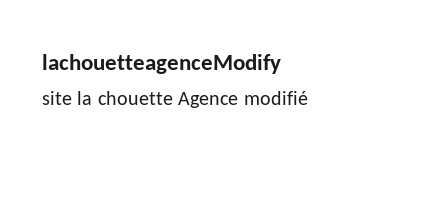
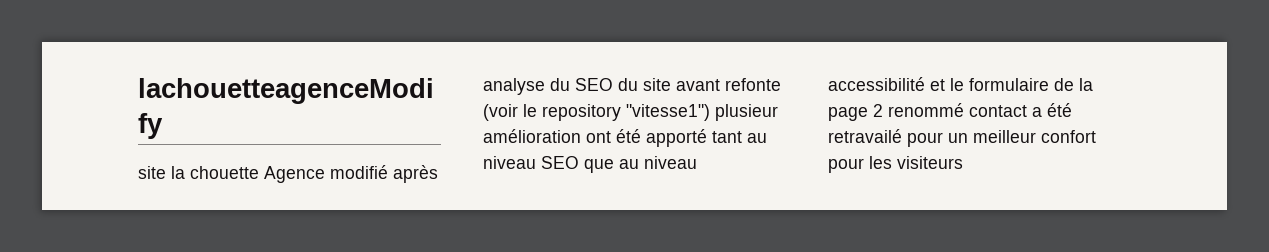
(308, 98) none -> [393,165,438,183] [483,78,781,95] [483,104,778,121] [483,129,767,147] [483,156,697,173] [828,77,1093,91] [828,103,1072,121] [828,129,1096,147] [828,156,963,173] après analyse du SEO du site avant refonte (voir le repository "vitesse1") plusieur amélioration ont été apporté tant au niveau SEO que au niveau accessibilité et le formulaire de la page 2 renommé contact a été retravailé pour un meilleur confort pour les visiteurs

